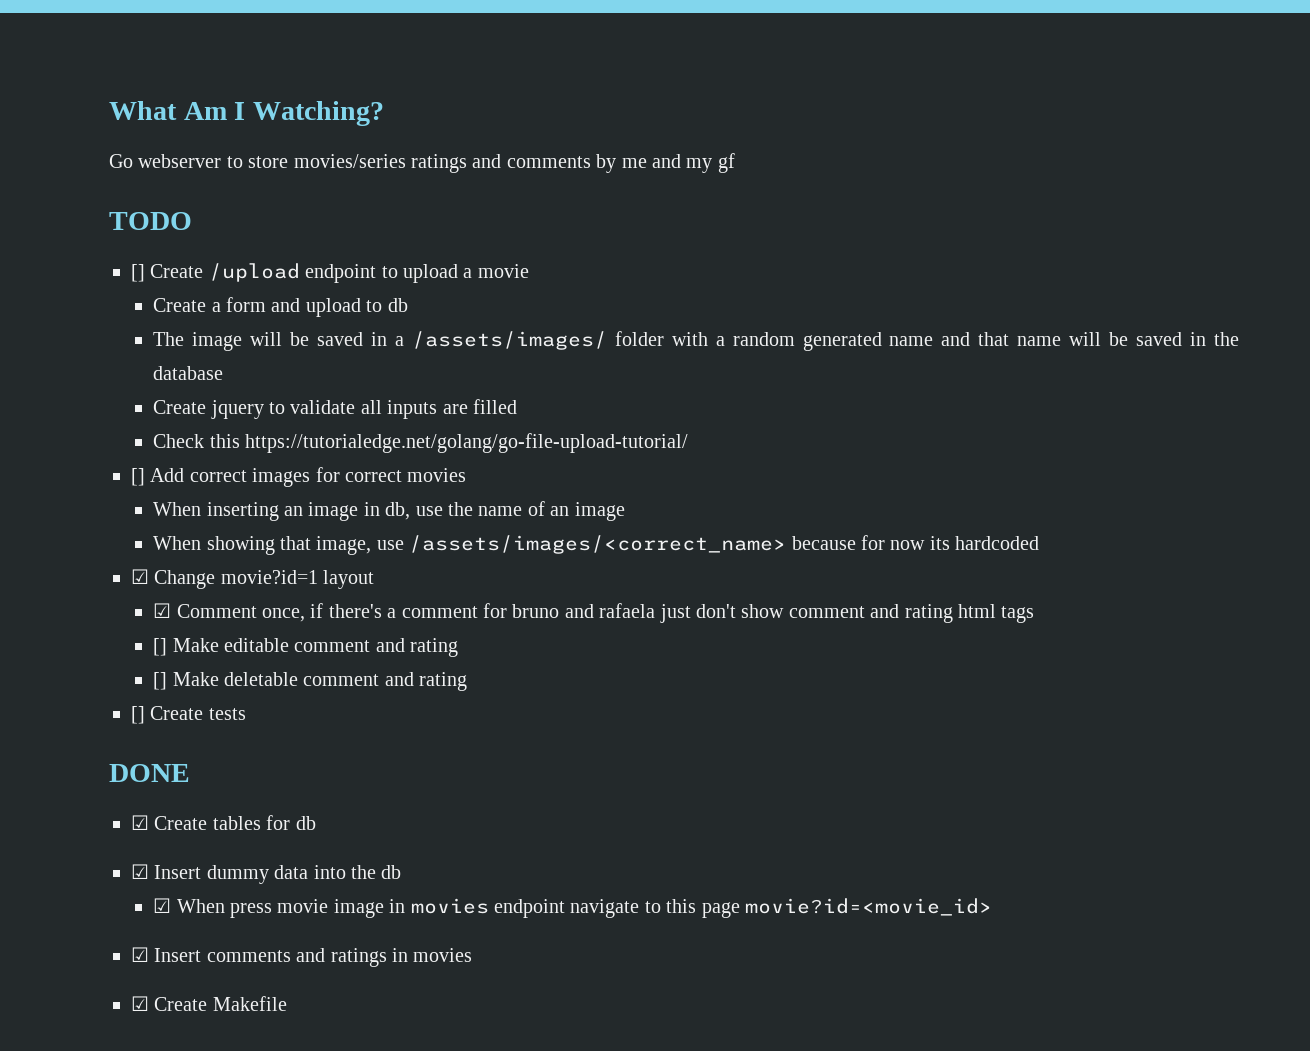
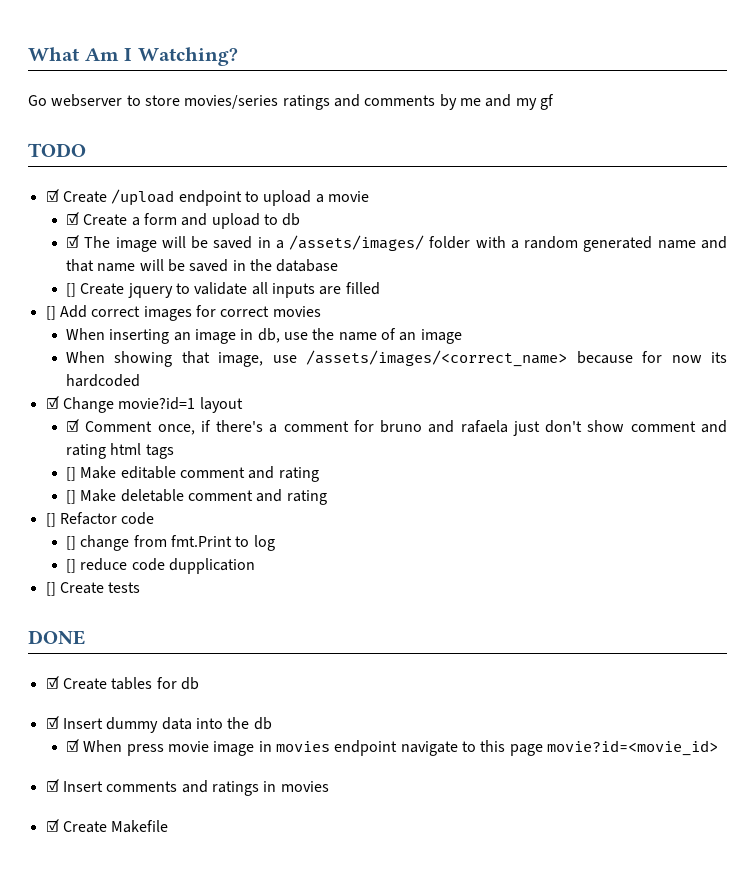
[131,264,145,282] [] -> [45,189,59,202] ☑
(529, 271) none -> [65,212,79,225] ☑
(408, 305) none -> [65,235,79,248] ☑
(224, 373) none -> [65,283,76,297] []
[153,433,689,453] // Check this https://tutorialedge.net/golang/go-file-upload-tutorial/ -> (380, 288) none
(468, 681) none -> [45,512,155,527] [65,535,275,551] [65,558,255,574] // [] Refactor code // [] change from fmt.Print to log // [] reduce code dupplication

